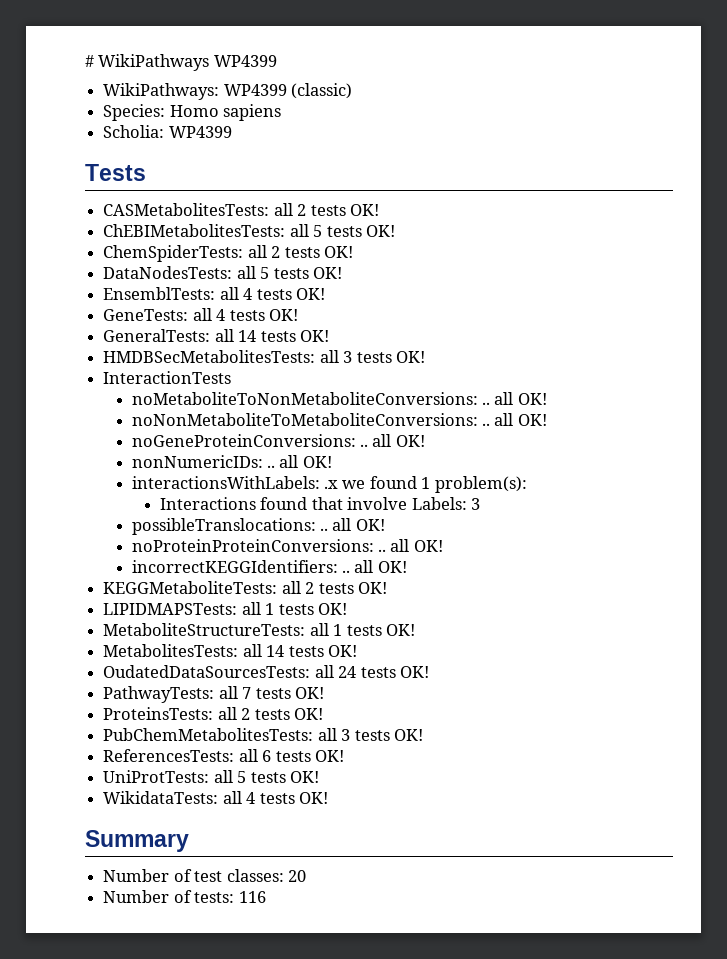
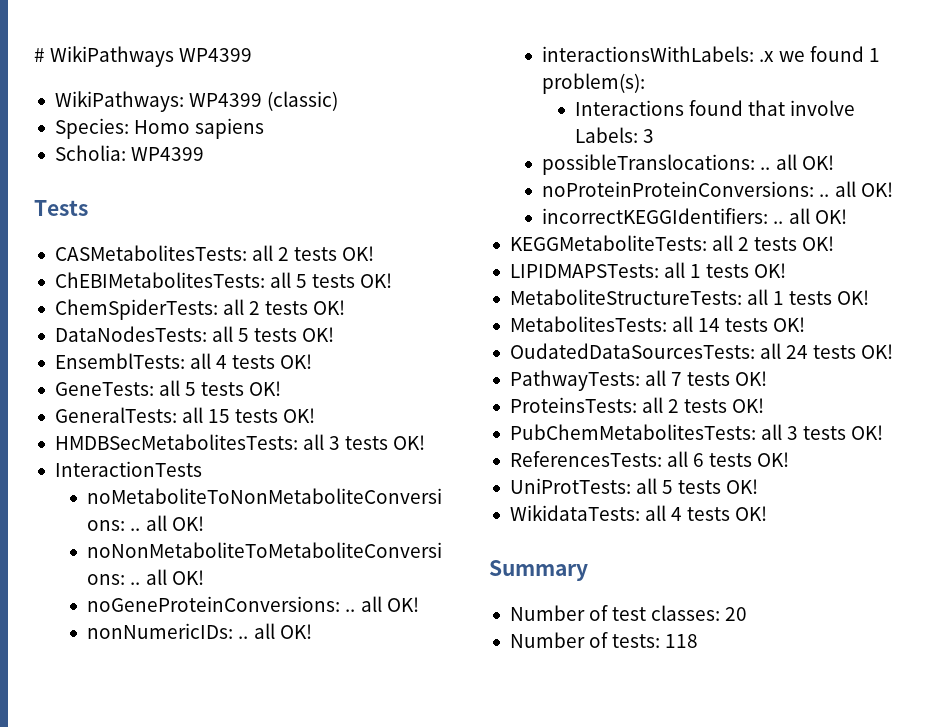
[216,309,226,321] 4 -> [185,382,197,396] 5
[238,330,257,342] 14 -> [208,409,231,423] 15
[238,891,266,903] 116 -> [665,634,699,648] 118

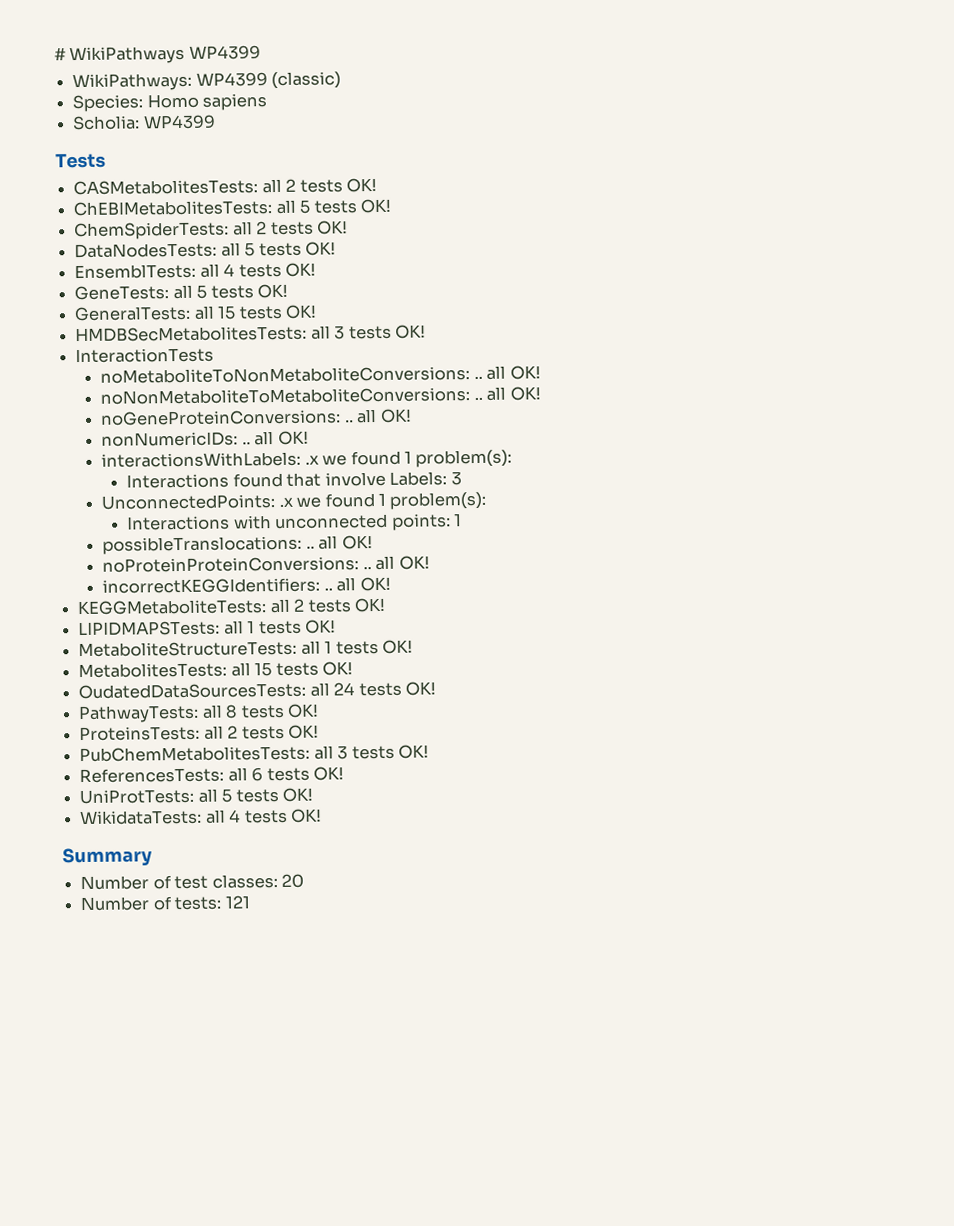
(654, 136) none -> [101,491,487,510] [127,513,463,531] // UnconnectedPoints: .x we found 1 problem(s): // Interactions with unconnected points: 1
[698,318,721,332] 14 -> [254,662,273,677] 15
[671,372,683,386] 7 -> [225,704,239,719] 8
[665,634,699,648] 118 -> [224,895,250,909] 121

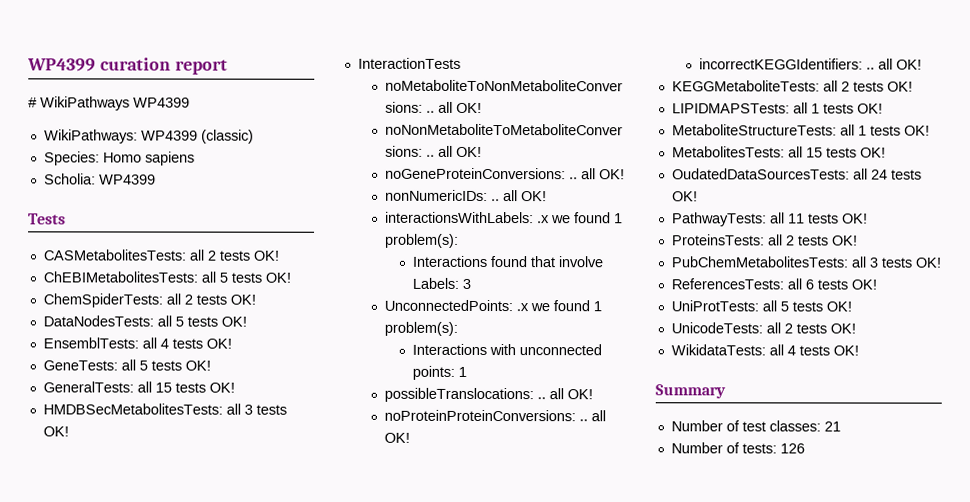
(54, 54) none -> [27,57,228,75] WP4399 curation report //
[225,704,239,719] 8 -> [787,213,805,224] 11
(313, 794) none -> [670,322,856,334] // UnicodeTests: all 2 tests OK!
[280,873,304,889] 20 -> [823,421,841,432] 21
[224,895,250,909] 121 -> [779,443,805,454] 126

